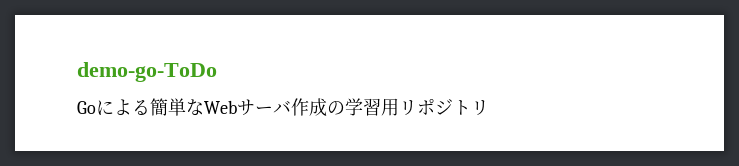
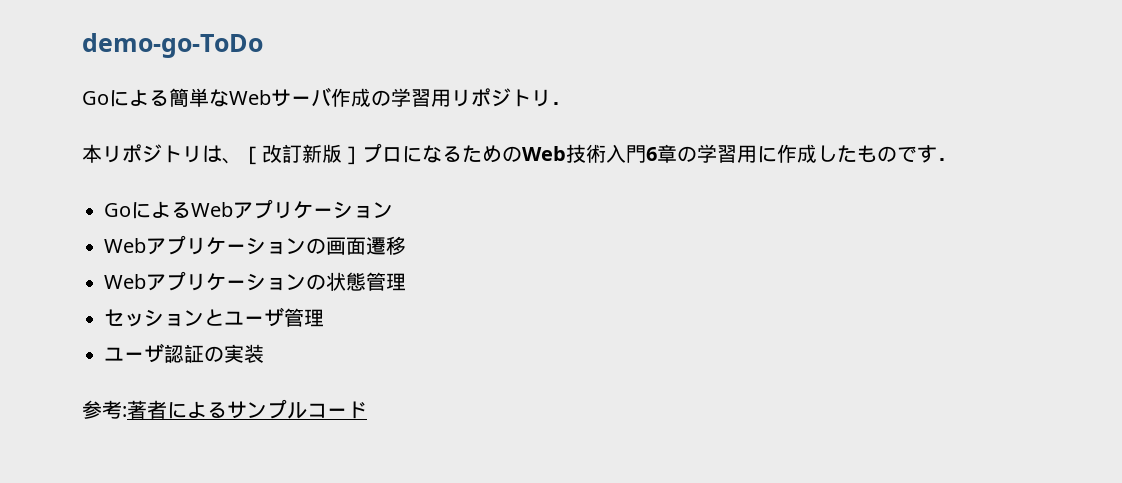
(489, 107) none -> [551,102,571,105] [82,143,957,165] [104,199,393,219] [104,235,406,255] [104,271,406,291] [104,307,324,327] [104,343,264,363] [82,399,367,419] ． // 本リポジトリは、［改訂新版］プロになるためのWeb技術入門6章の学習用に作成したものです． // GoによるWebアプリケーション // Webアプリケーションの画面遷移 // Webアプリケーションの状態管理 // セッションとユーザ管理 // ユーザ認証の実装 // 参考:著者によるサンプルコード

